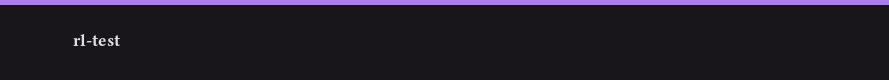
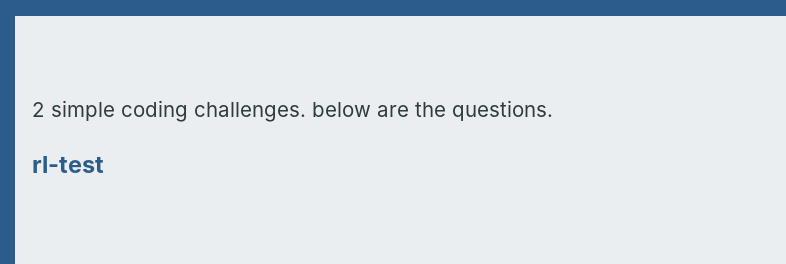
(73, 40) none -> [32,100,553,122] 2 simple coding challenges. below are the questions. //

